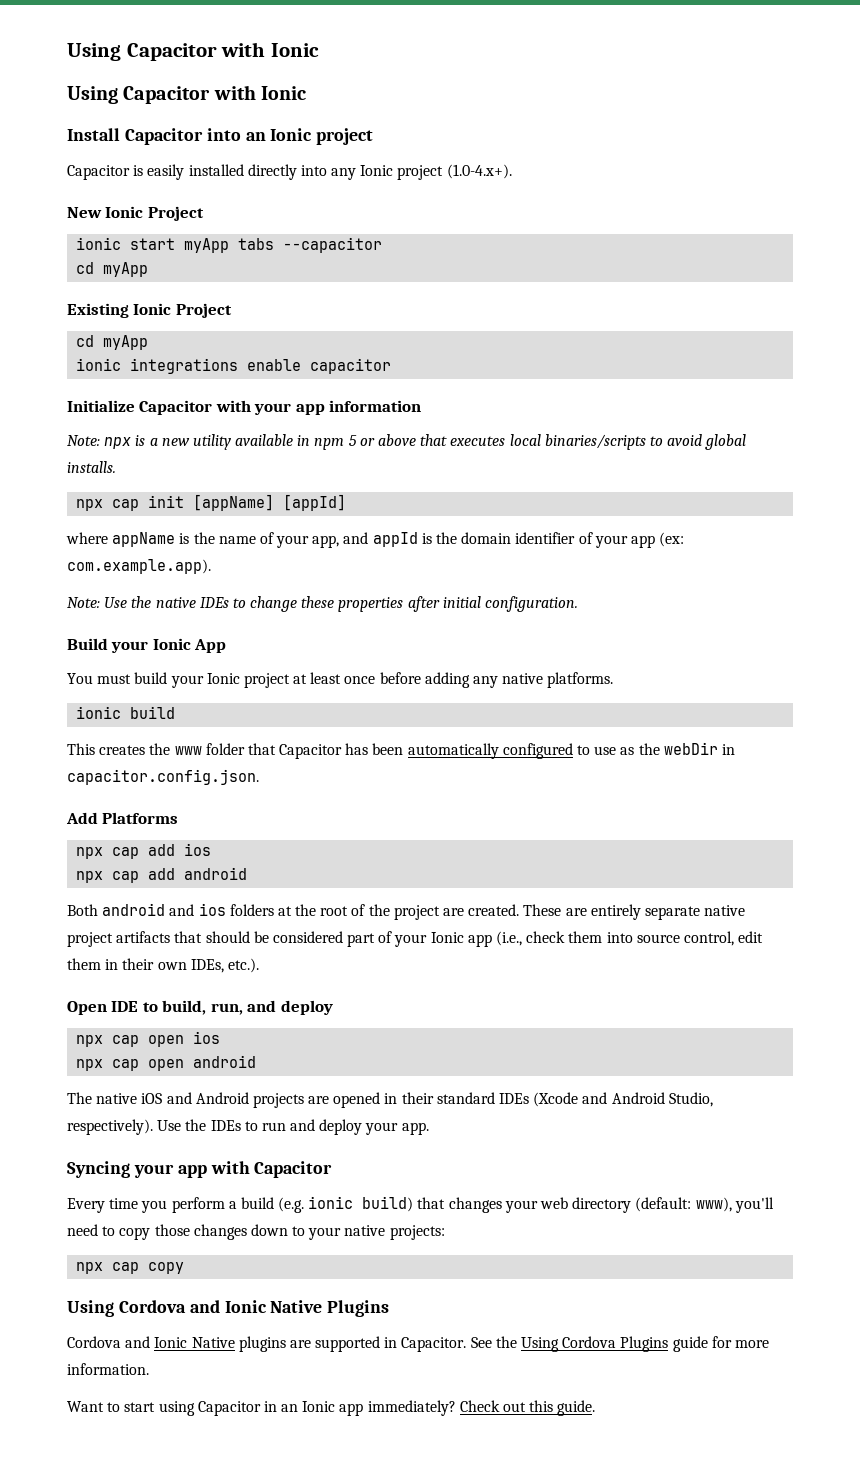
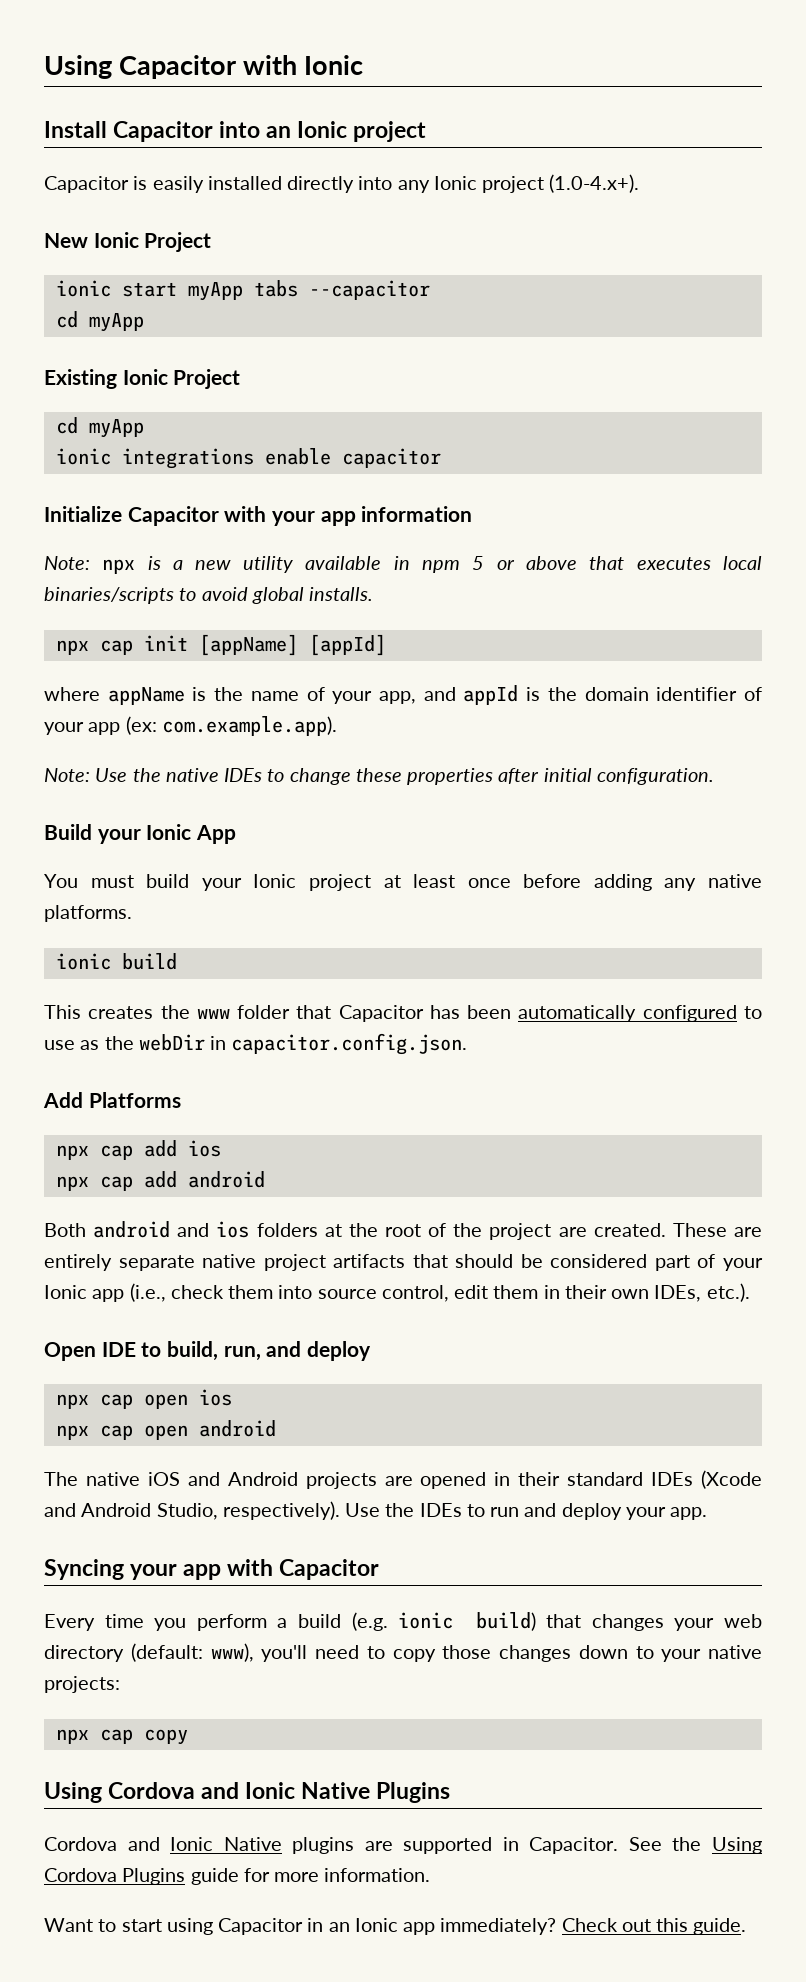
[67,42,320,61] [67,85,306,104] Using Capacitor with Ionic // Using Capacitor with Ionic -> [44,55,364,79] Using Capacitor with Ionic

